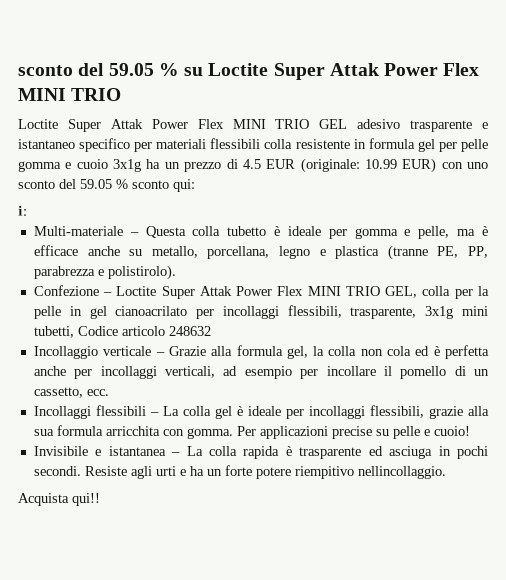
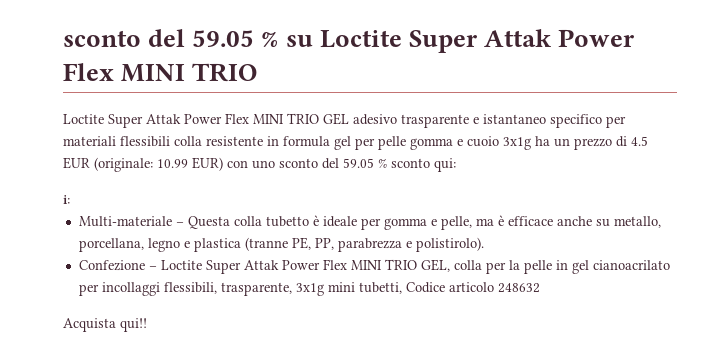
[33,345,490,359] [33,366,490,379] [33,387,109,398] [33,405,489,419] [33,425,470,439] [33,446,489,459] [33,465,446,479] // Incollaggio verticale – Grazie alla formula gel, la colla non cola ed è perfetta anche per incollaggi verticali, ad esempio per incollare il pomello di un cassetto, ecc. // Incollaggi flessibili – La colla gel è ideale per incollaggi flessibili, grazie alla sua formula arricchita con gomma. Per applicazioni precise su pelle e cuoio! // Invisibile e istantanea – La colla rapida è trasparente ed asciuga in pochi secondi. Resiste agli urti e ha un forte potere riempitivo nellincollaggio. -> (540, 288) none

